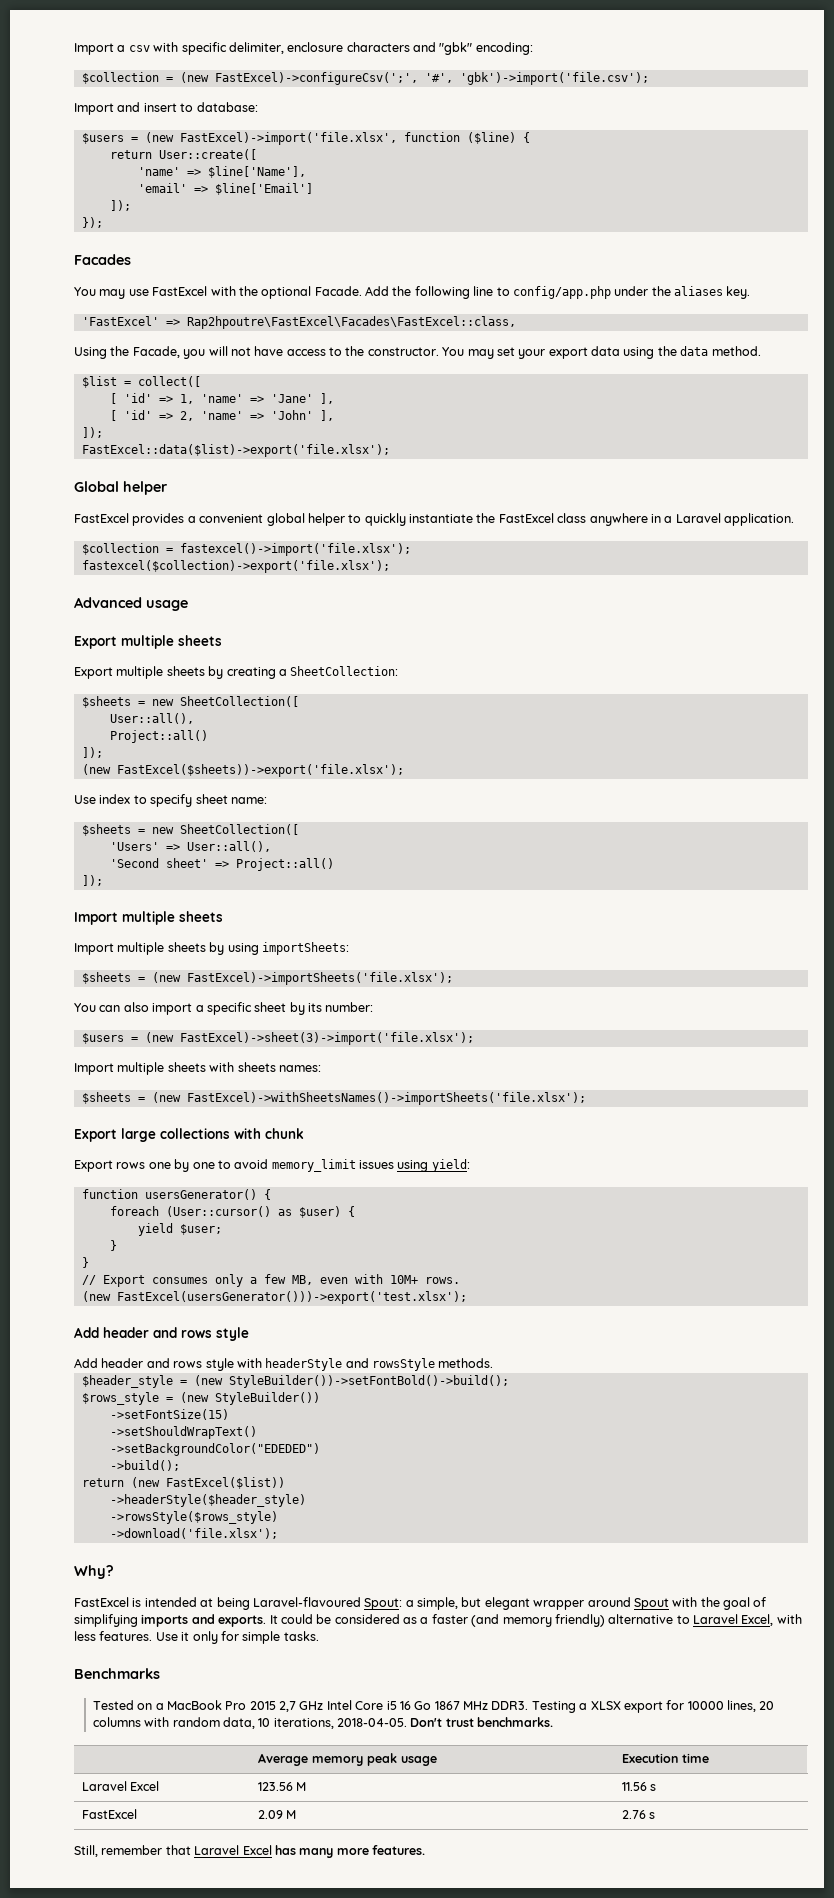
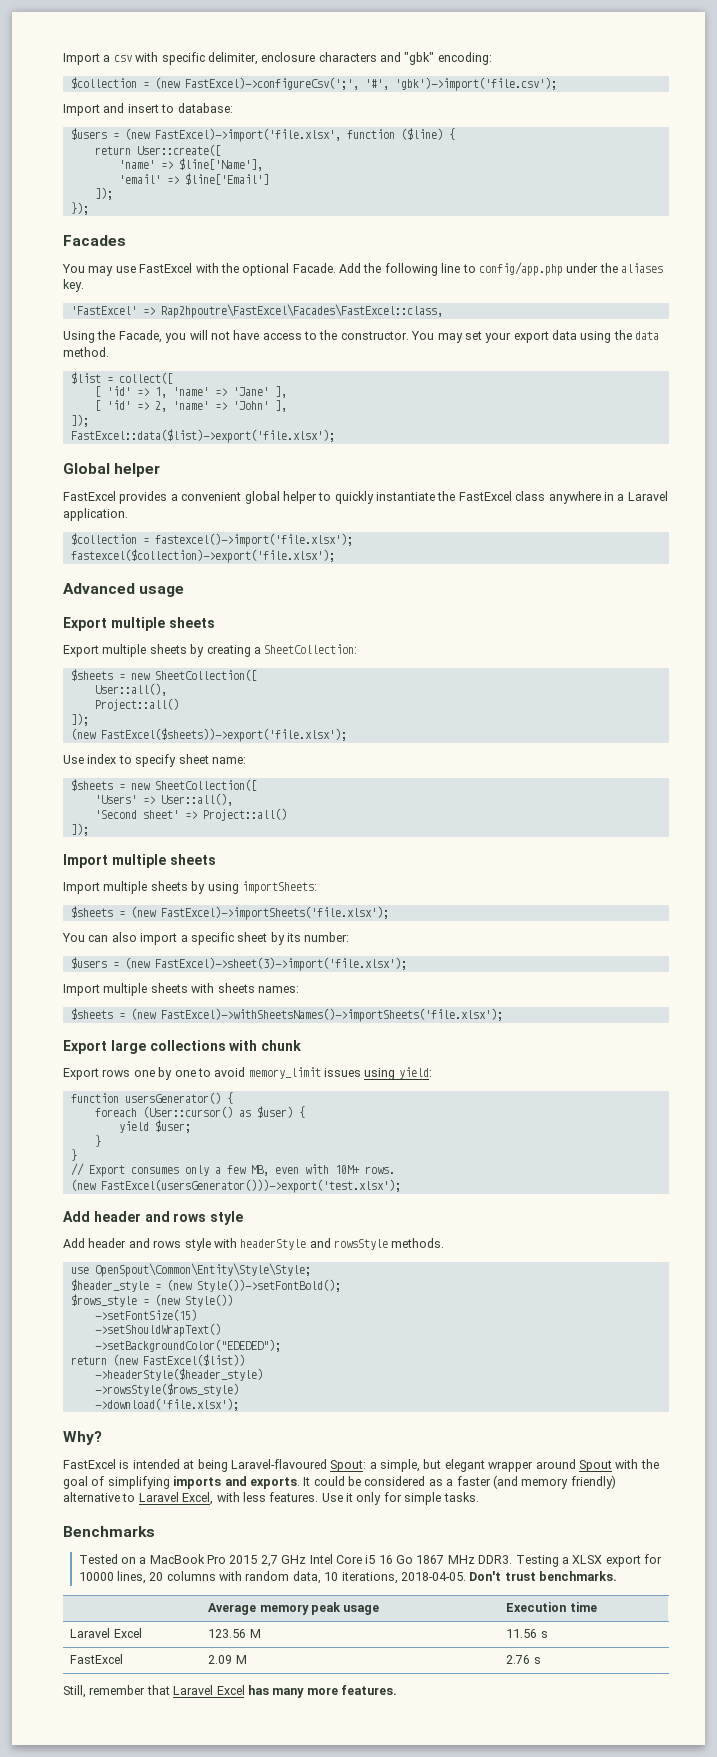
(494, 1363) none -> [70,1263,311,1277] // use OpenSpout\Common\Entity\Style\Style;
[228,1375,509,1388] StyleBuilder())->setFontBold()->build(); -> [196,1279,341,1292] Style())->setFontBold();
[214,1392,320,1405] StyleBuilder()) -> [184,1294,233,1307] Style())
[109,1443,320,1456] [109,1460,180,1471] ->setBackgroundColor("EDEDED") // ->build(); -> [94,1339,281,1352] ->setBackgroundColor("EDEDED");

